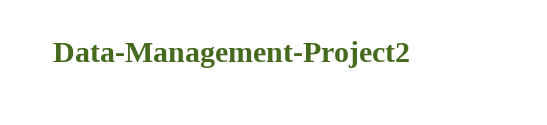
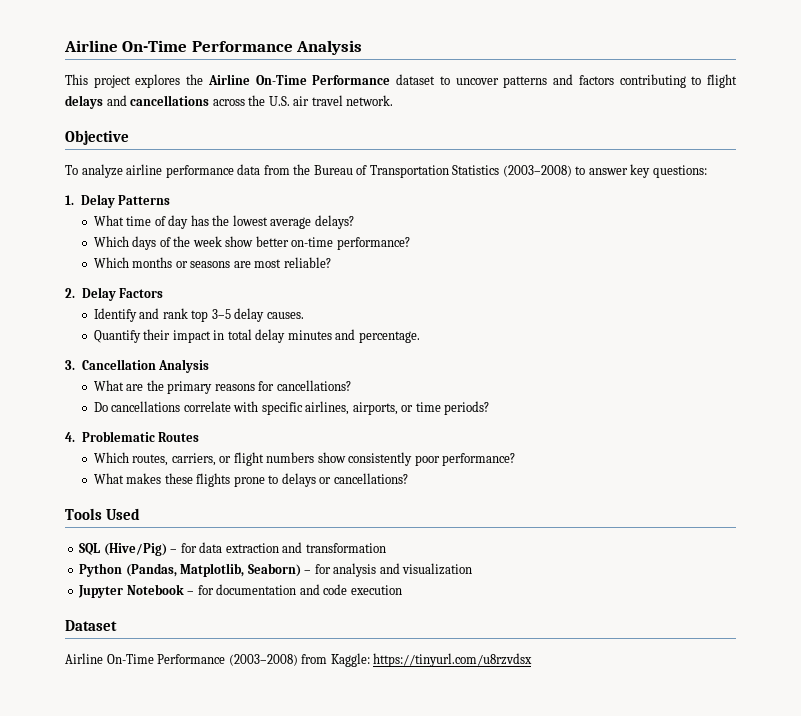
[53,41,410,68] Data-Management-Project2 -> [64,40,363,55] [65,74,738,88] [65,95,394,109] [65,130,129,145] [65,164,707,178] [65,194,171,208] [93,215,354,229] [93,236,410,250] [93,257,331,268] [65,287,164,301] [93,308,304,322] [93,329,420,343] [65,359,210,373] [93,380,351,394] [93,401,490,415] [65,431,200,442] [93,452,516,466] [93,473,408,487] [65,508,141,520] [79,542,386,556] [79,563,473,577] [78,584,402,598] [65,620,117,631] [65,653,533,667] Airline On-Time Performance Analysis // This project explores the Airline On-Time Performance dataset to uncover patterns and factors contributing to flight delays and cancellations across the U.S. air travel network. // Objective // To analyze airline performance data from the Bureau of Transportation Statistics (2003–2008) to answer key questions: // 1. Delay Patterns // What time of day has the lowest average delays? // Which days of the week show better on-time performance? // Which months or seasons are most reliable? // 2. Delay Factors // Identify and rank top 3–5 delay causes. // Quantify their impact in total delay minutes and percentage. // 3. Cancellation Analysis // What are the primary reasons for cancellations? // Do cancellations correlate with specific airlines, airports, or time periods? // 4. Problematic Routes // Which routes, carriers, or flight numbers show consistently poor performance? // What makes these flights prone to delays or cancellations? // Tools Used // SQL (Hive/Pig) – for data extraction and transformation // Python (Pandas, Matplotlib, Seaborn) – for analysis and visualization // Jupyter Notebook – for documentation and code execution // Dataset // Airline On-Time Performance (2003–2008) from Kaggle: https://tinyurl.com/u8rzvdsx

